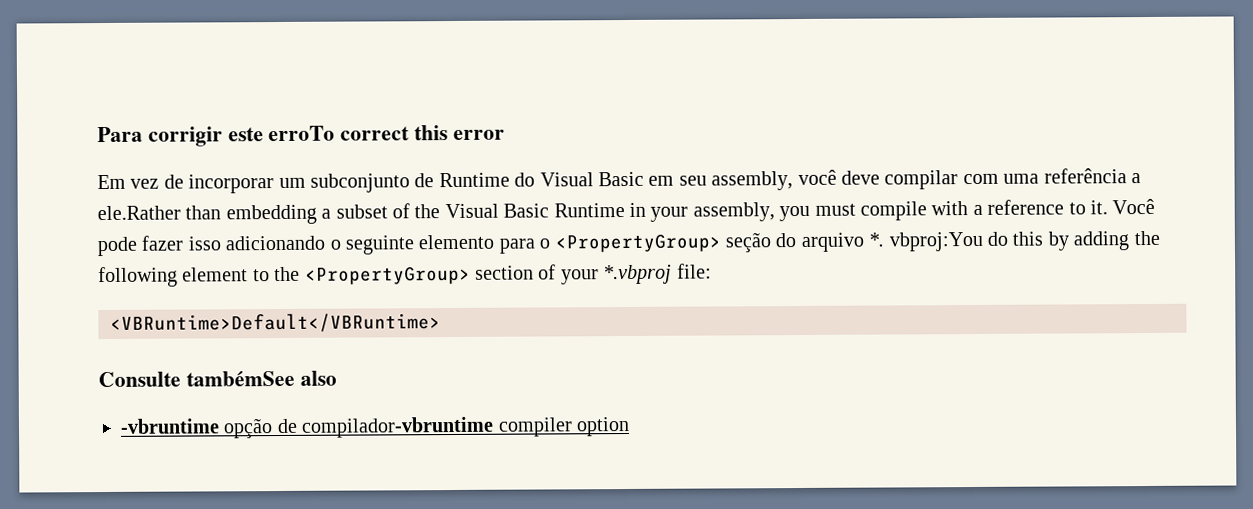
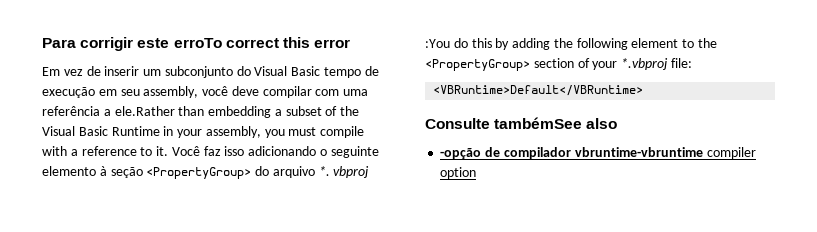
[188,174,275,194] incorporar -> [104,66,140,76] inserir
[414,172,510,188] de Runtime -> (233, 72) none
(644, 179) none -> [324,66,379,78] [42,87,95,98] tempo de execução
[97,235,184,257] pode fazer -> [203,146,221,156] faz
[498,232,771,254] para o <PropertyGroup> seção -> [99,166,252,179] à seção <PropertyGroup>
[888,231,983,252] vbproj:You -> [333,166,370,178] [425,39,450,48] vbproj :You
[120,416,495,439] -vbruntime opção de compilador-vbruntime -> [440,147,703,159] -opção de compilador vbruntime-vbruntime

